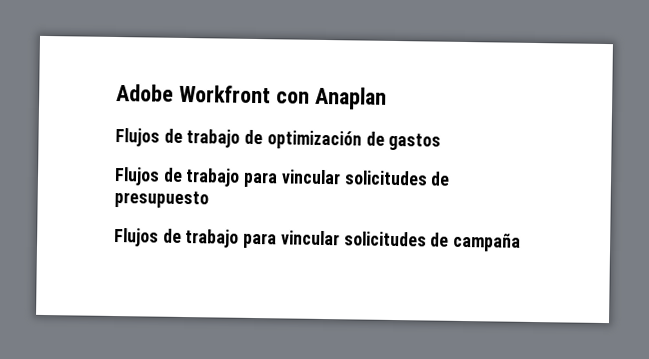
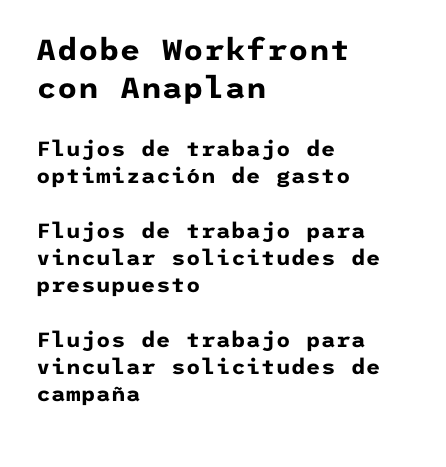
[388,132,442,151] gastos -> [276,169,351,188] gasto

